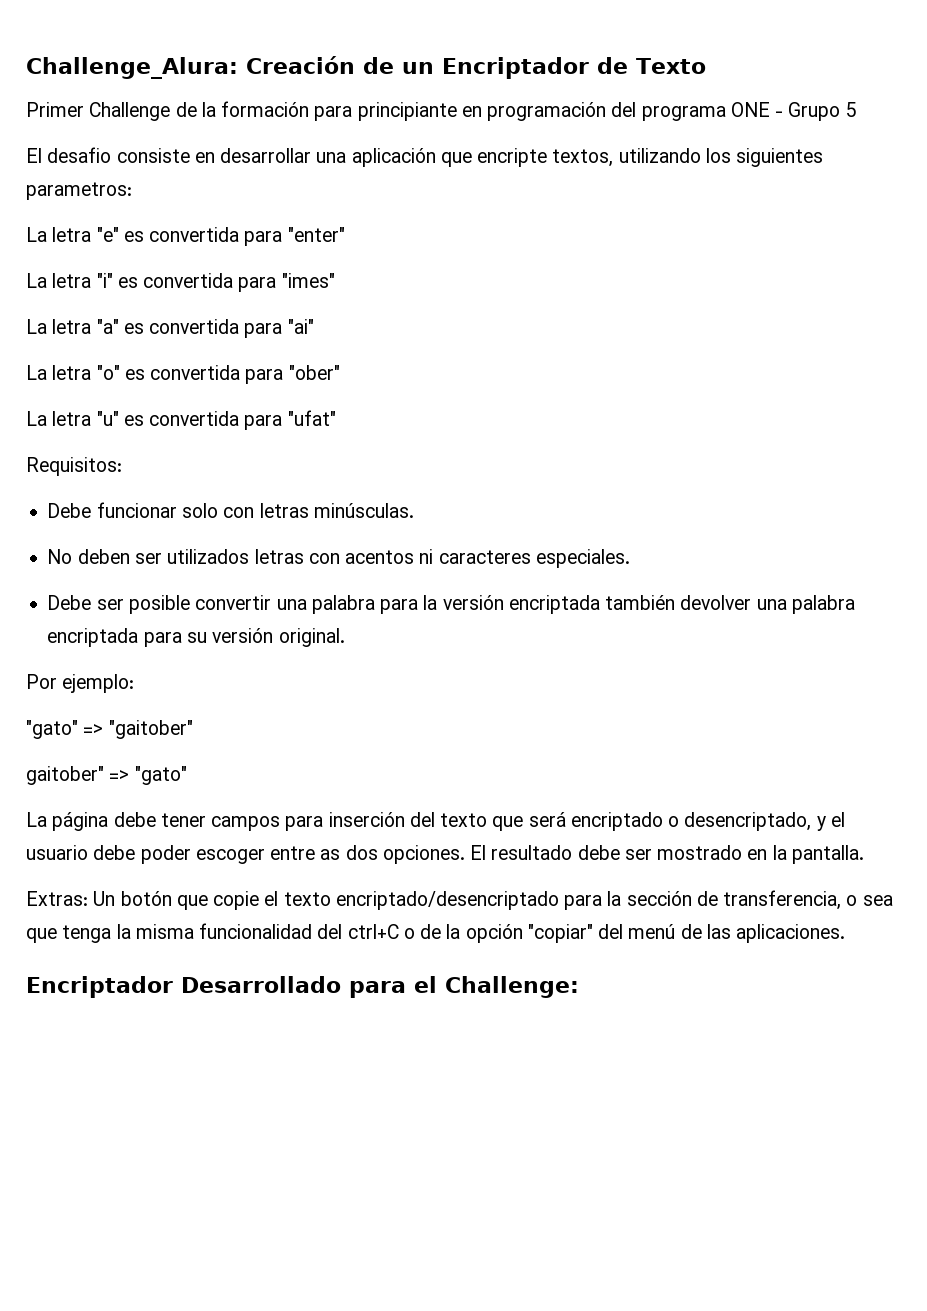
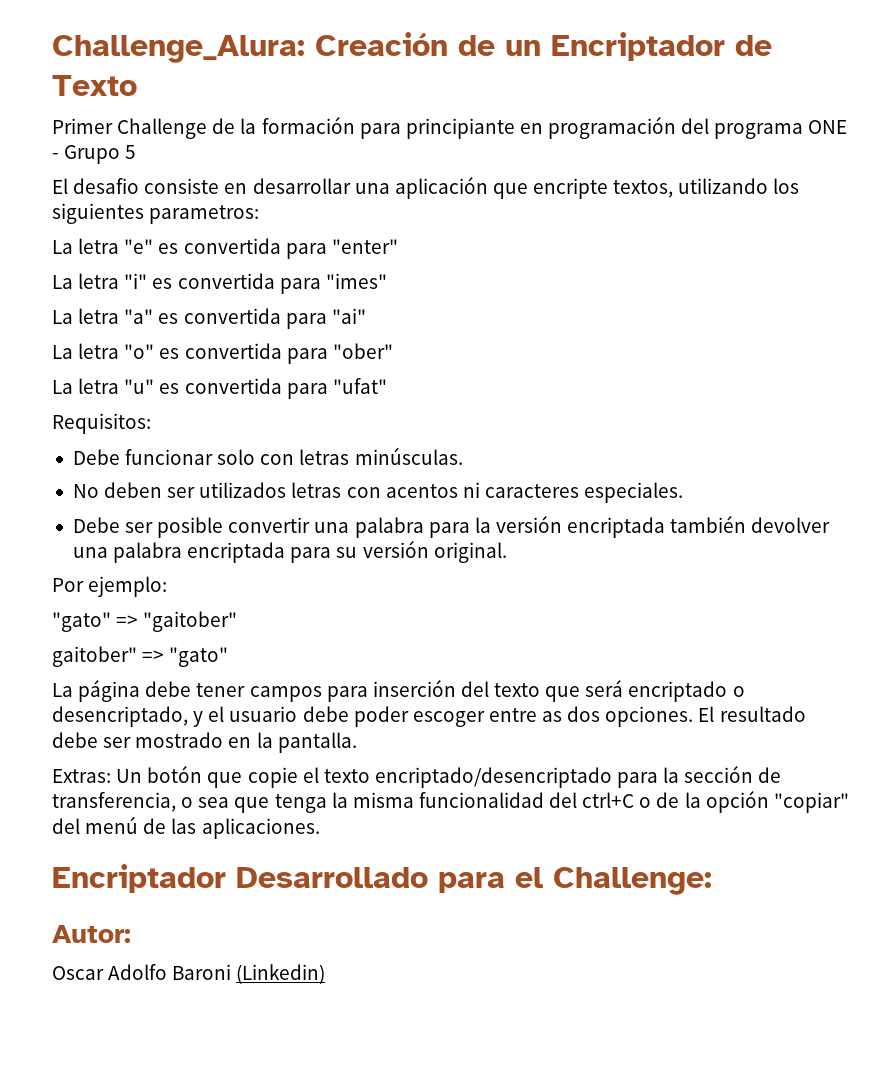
(579, 987) none -> [52,925,131,943] [52,964,326,984] // Autor: // Oscar Adolfo Baroni (Linkedin)

